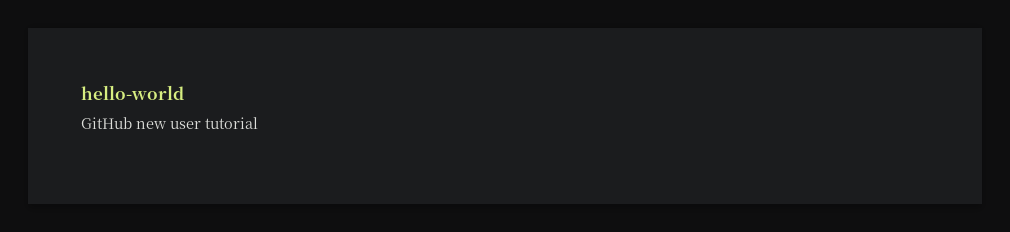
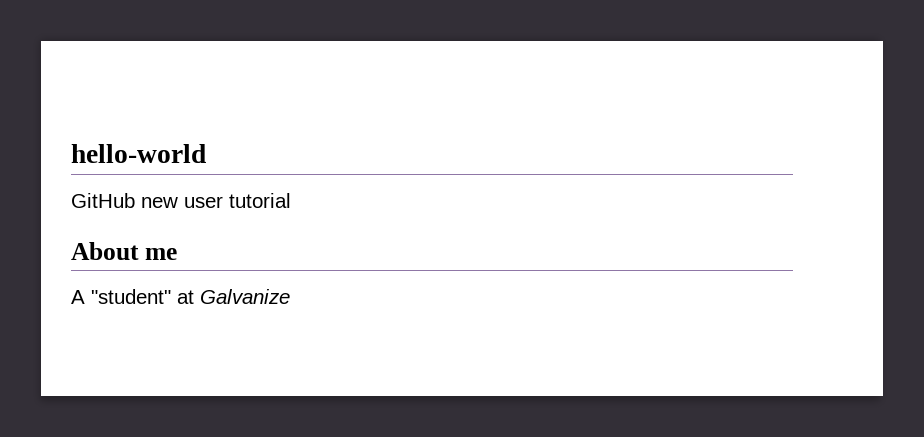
(258, 123) none -> [71,242,177,260] [71,289,290,304] // About me // A "student" at Galvanize

